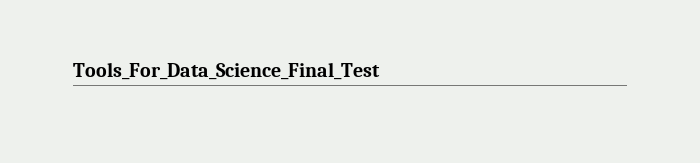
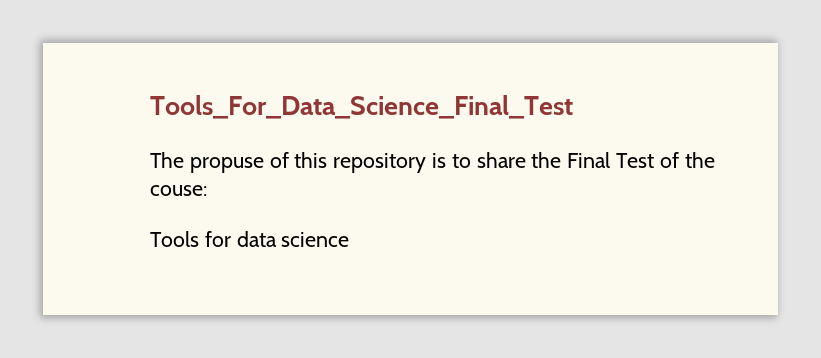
(380, 71) none -> [150,152,715,173] [150,185,207,196] [150,231,350,247] // The propuse of this repository is to share the Final Test of the couse: // Tools for data science

